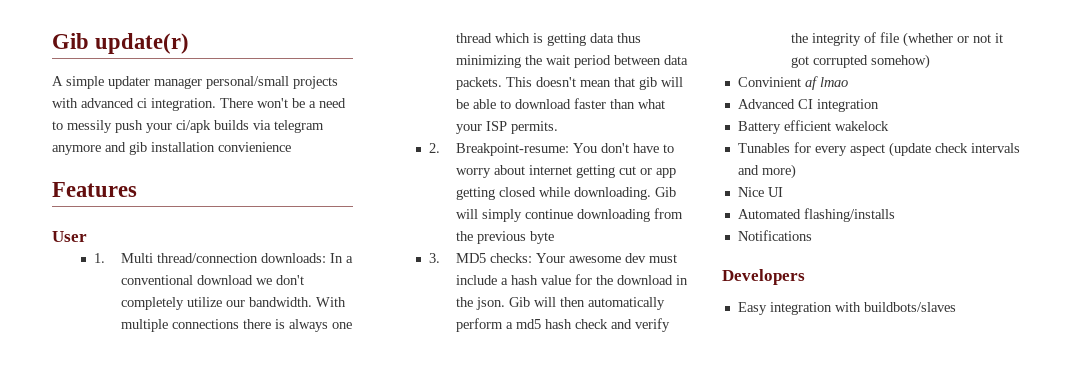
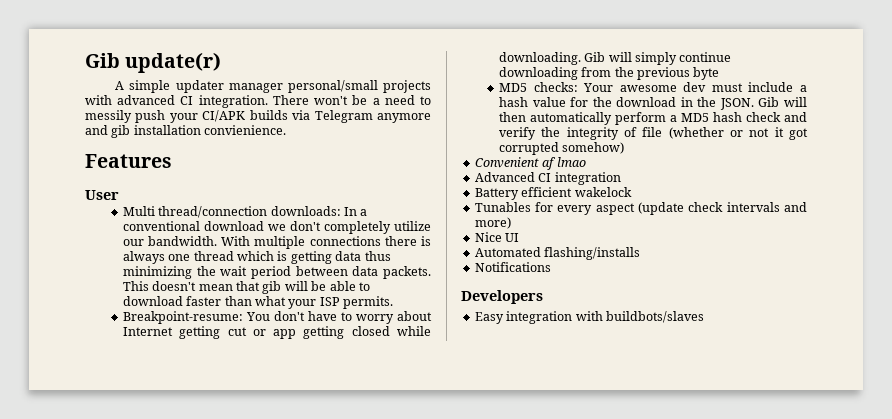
[137,98,147,108] ci -> [180,96,194,105] CI
[176,120,211,133] ci/apk -> [202,110,246,122] CI/APK
[274,120,324,133] telegram -> [314,110,373,123] Telegram
[218,142,291,152] convienience -> [204,125,287,135] convienience.
[94,253,106,263] 1. -> (119, 195) none
[429,143,441,153] 2. -> (394, 302) none
[528,165,572,175] internet -> [122,327,173,336] Internet
[429,253,441,263] 3. -> (720, 73) none
[475,297,505,310] json. -> [719,98,754,110] JSON.
[515,319,541,329] md5 -> [680,113,709,122] MD5
[737,77,801,87] Convinient -> [474,157,539,168] Convenient

